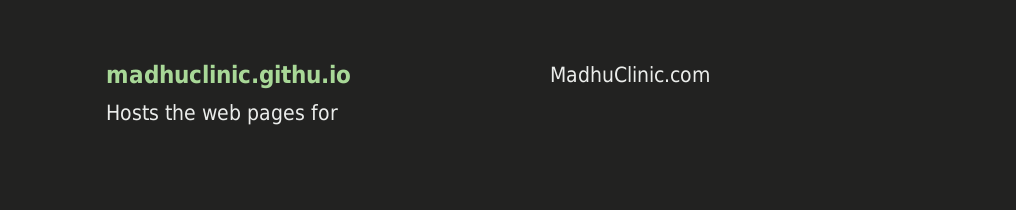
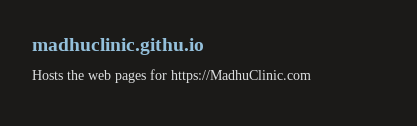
[550,66,710,83] MadhuClinic.com -> [171,70,311,83] https://MadhuClinic.com

